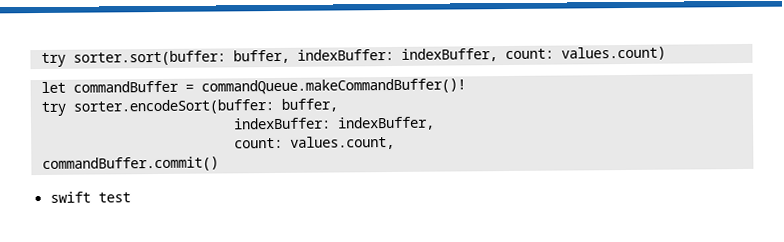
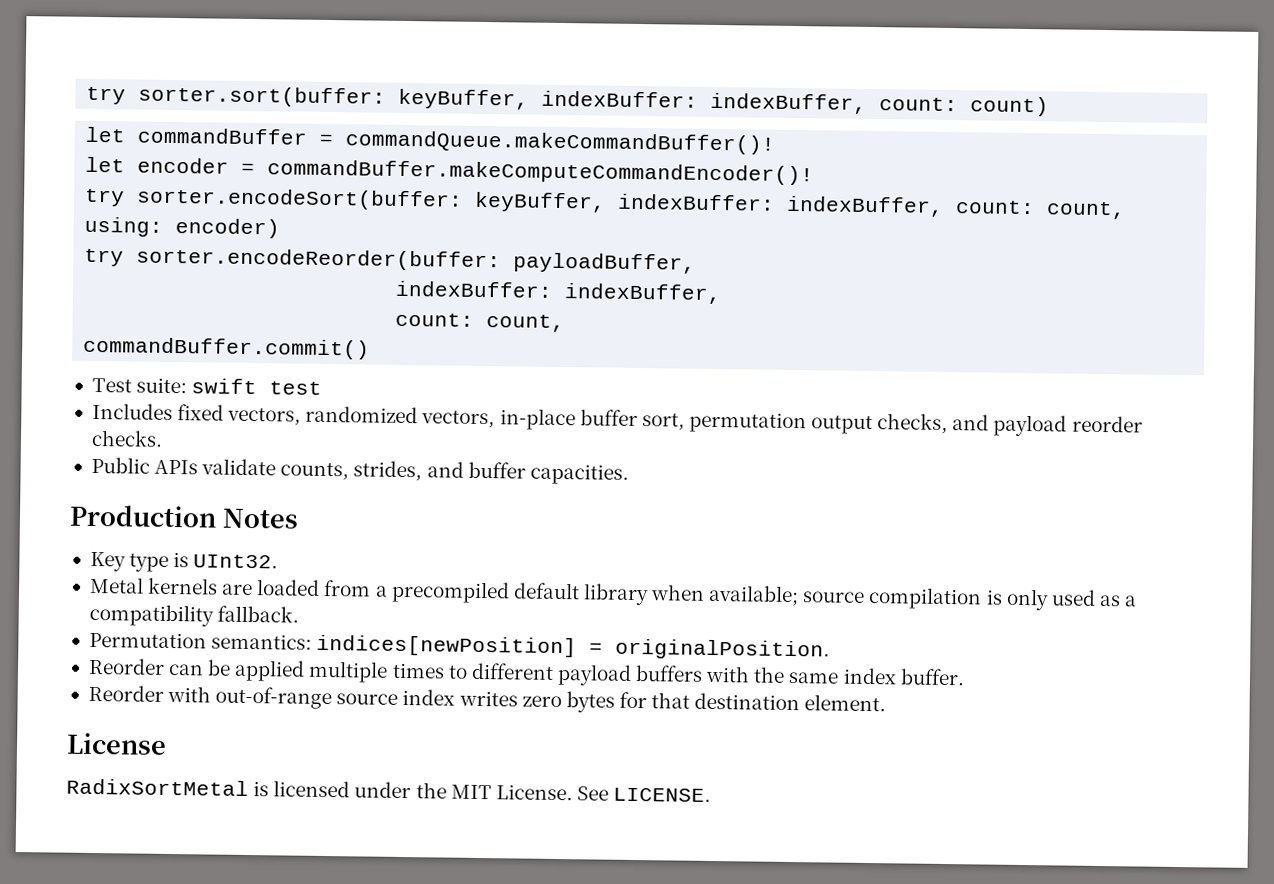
[232,46,666,64] buffer, indexBuffer: indexBuffer, count: values.count) -> [398,88,1050,117] keyBuffer, indexBuffer: indexBuffer, count: count)
[40,98,338,117] try sorter.encodeSort(buffer: buffer, -> [85,156,815,186] [85,187,1127,220] [84,216,281,239] [84,247,697,274] let encoder = commandBuffer.makeComputeCommandEncoder()! // try sorter.encodeSort(buffer: keyBuffer, indexBuffer: indexBuffer, count: count, using: encoder) // try sorter.encodeReorder(buffer: payloadBuffer,
[289,135,395,150] values.count, -> [486,314,566,333] count,
(219, 164) none -> [91,377,188,394] Test suite:
(132, 197) none -> [91,402,1143,437] [90,429,163,447] [90,456,629,485] [69,504,299,529] [89,551,279,572] [89,576,1138,611] [88,603,300,627] [88,631,831,661] [87,657,965,686] [87,684,887,713] [66,732,167,755] [66,778,712,802] // Includes fixed vectors, randomized vectors, in-place buffer sort, permutation output checks, and payload reorder checks. // Public APIs validate counts, strides, and buffer capacities. // Production Notes // Key type is UInt32. // Metal kernels are loaded from a precompiled default library when available; source compilation is only used as a compatibility fallback. // Permutation semantics: indices[newPosition] = originalPosition. // Reorder can be applied multiple times to different payload buffers with the same index buffer. // Reorder with out-of-range source index writes zero bytes for that destination element. // License // RadixSortMetal is licensed under the MIT License. See LICENSE.

